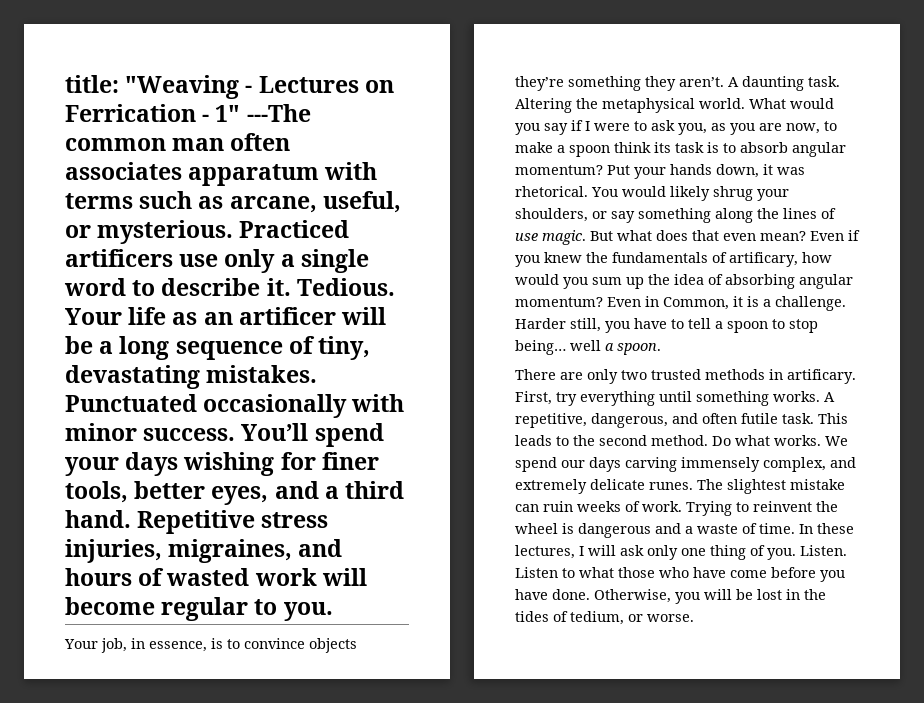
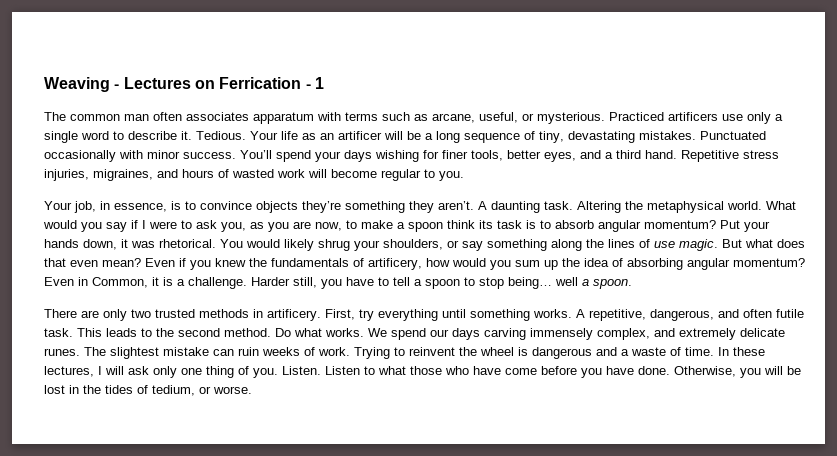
[65,75,240,99] title: "Weaving -> [44,77,110,92] Weaving
[215,104,311,122] 1" ---The -> [314,77,324,89] [44,112,66,121] 1 // The
[729,252,798,267] artificary, -> [368,258,422,270] artificery,
[787,369,856,384] artificary. -> [267,309,321,321] artificery.

